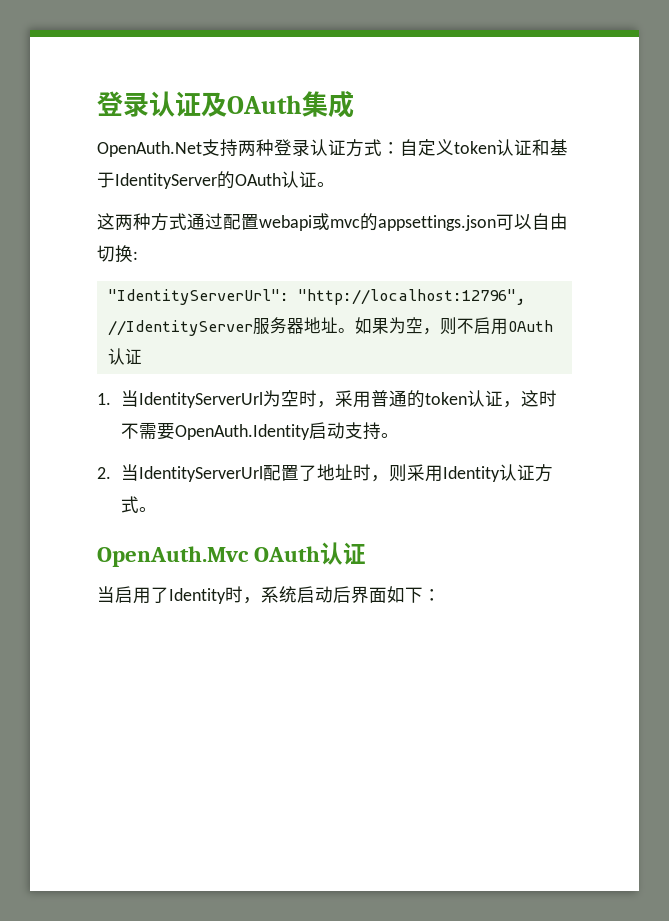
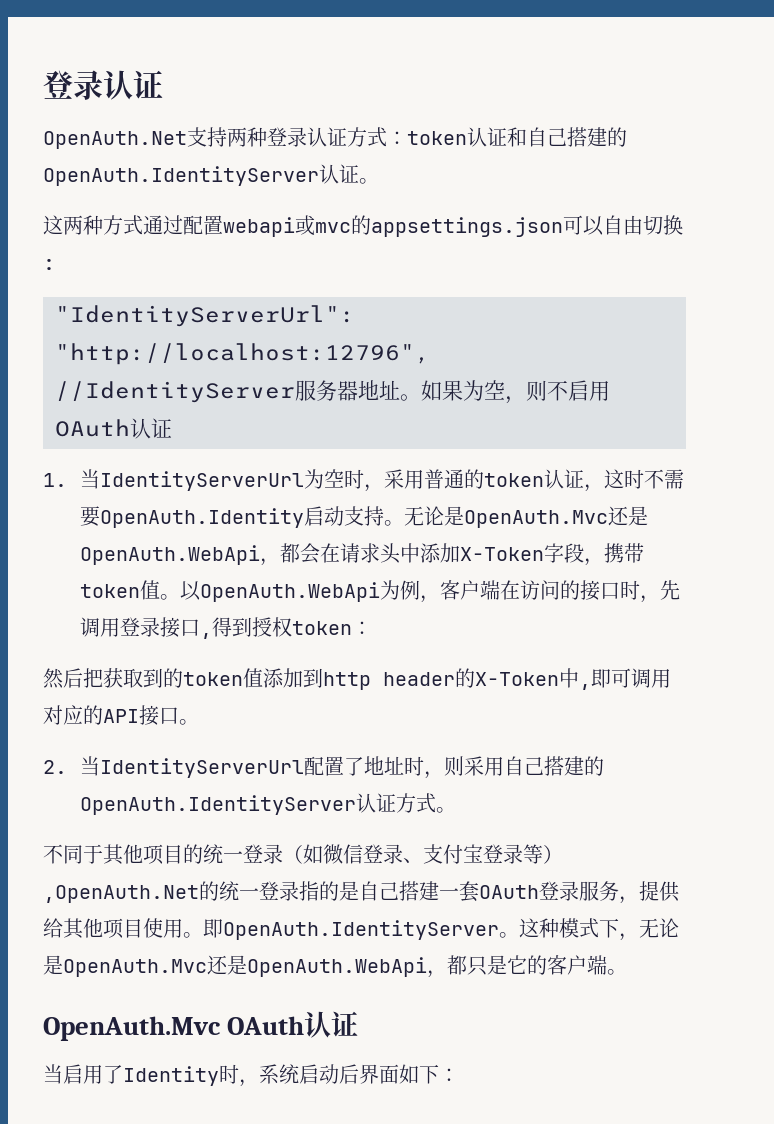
[97,91,354,118] 登录认证及OAuth集成 -> [43,70,163,100] 登录认证
[400,139,454,156] 自定义 -> (407, 138) none
[550,139,568,156] [97,171,281,189] 基于IdentityServer的OAuth -> [527,127,627,147] [43,166,319,186] 自己搭建的OpenAuth.IdentityServer
(399, 435) none -> [404,506,649,528] [80,543,645,566] [80,580,681,603] [80,617,373,639] [43,668,671,690] [43,705,199,726] 无论是OpenAuth.Mvc还是OpenAuth.WebApi，都会在请求头中添加X-Token字段，携带token值。以OpenAuth.WebApi为例，客户端在访问的接口时，先调用登录接口,得到授权token： // 然后把获取到的token值添加到http header的X-Token中,即可调用对应的API接口。
[442,466,500,482] Identity -> [504,756,605,776] [80,795,357,815] 自己搭建的OpenAuth.IdentityServer
(157, 509) none -> [43,844,563,865] [43,881,680,904] [43,918,679,941] [43,955,627,978] // 不同于其他项目的统一登录（如微信登录、支付宝登录等）,OpenAuth.Net的统一登录指的是自己搭建一套OAuth登录服务，提供给其他项目使用。即OpenAuth.IdentityServer。这种模式下，无论是OpenAuth.Mvc还是OpenAuth.WebApi，都只是它的客户端。

